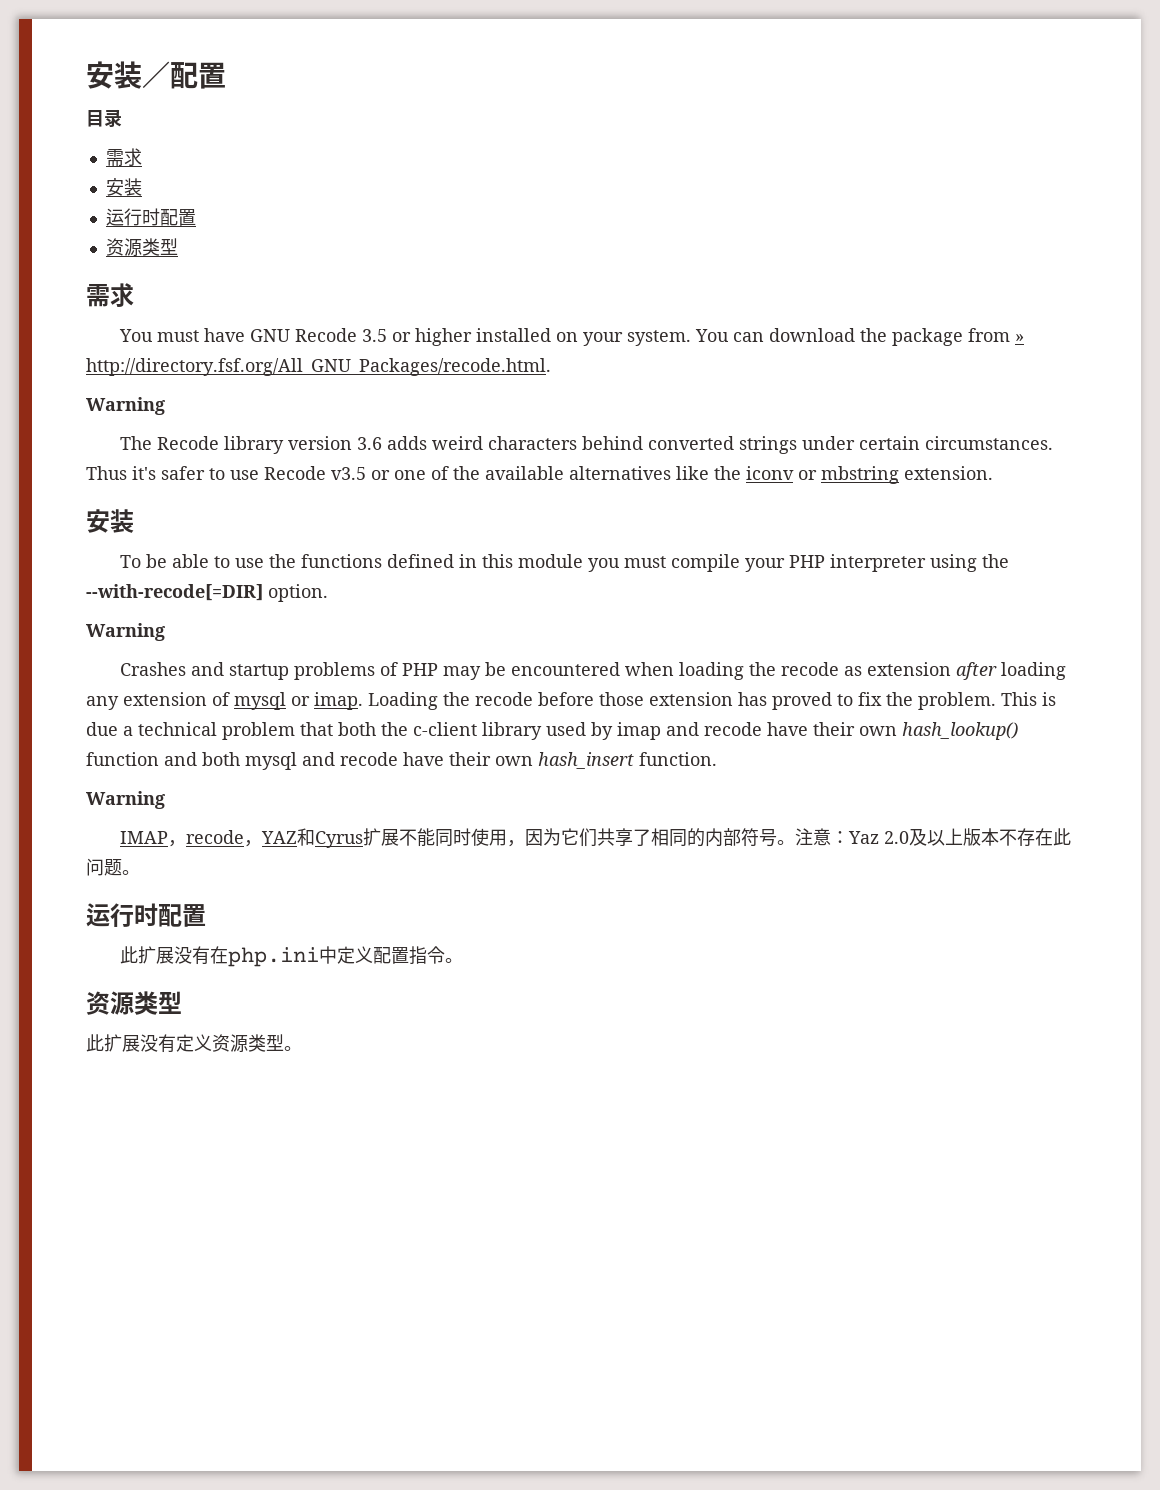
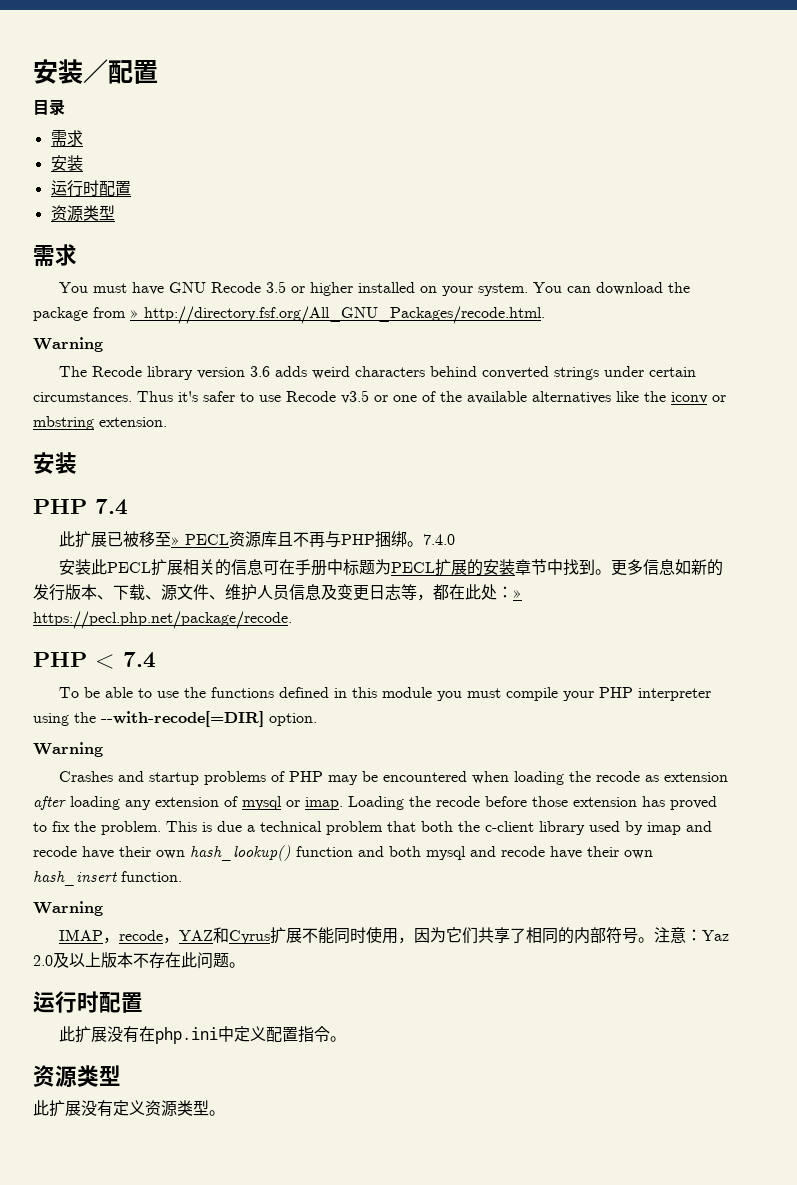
(134, 521) none -> [33,499,128,515] [58,531,455,548] [58,559,723,576] [33,584,522,601] [33,611,292,629] [33,652,156,669] // PHP 7.4 // 此扩展已被移至» PECL资源库且不再与PHP捆绑。7.4.0 // 安装此PECL扩展相关的信息可在手册中标题为PECL扩展的安装章节中找到。更多信息如新的发行版本、下载、源文件、维护人员信息及变更日志等，都在此处：» https://pecl.php.net/package/recode. // PHP < 7.4

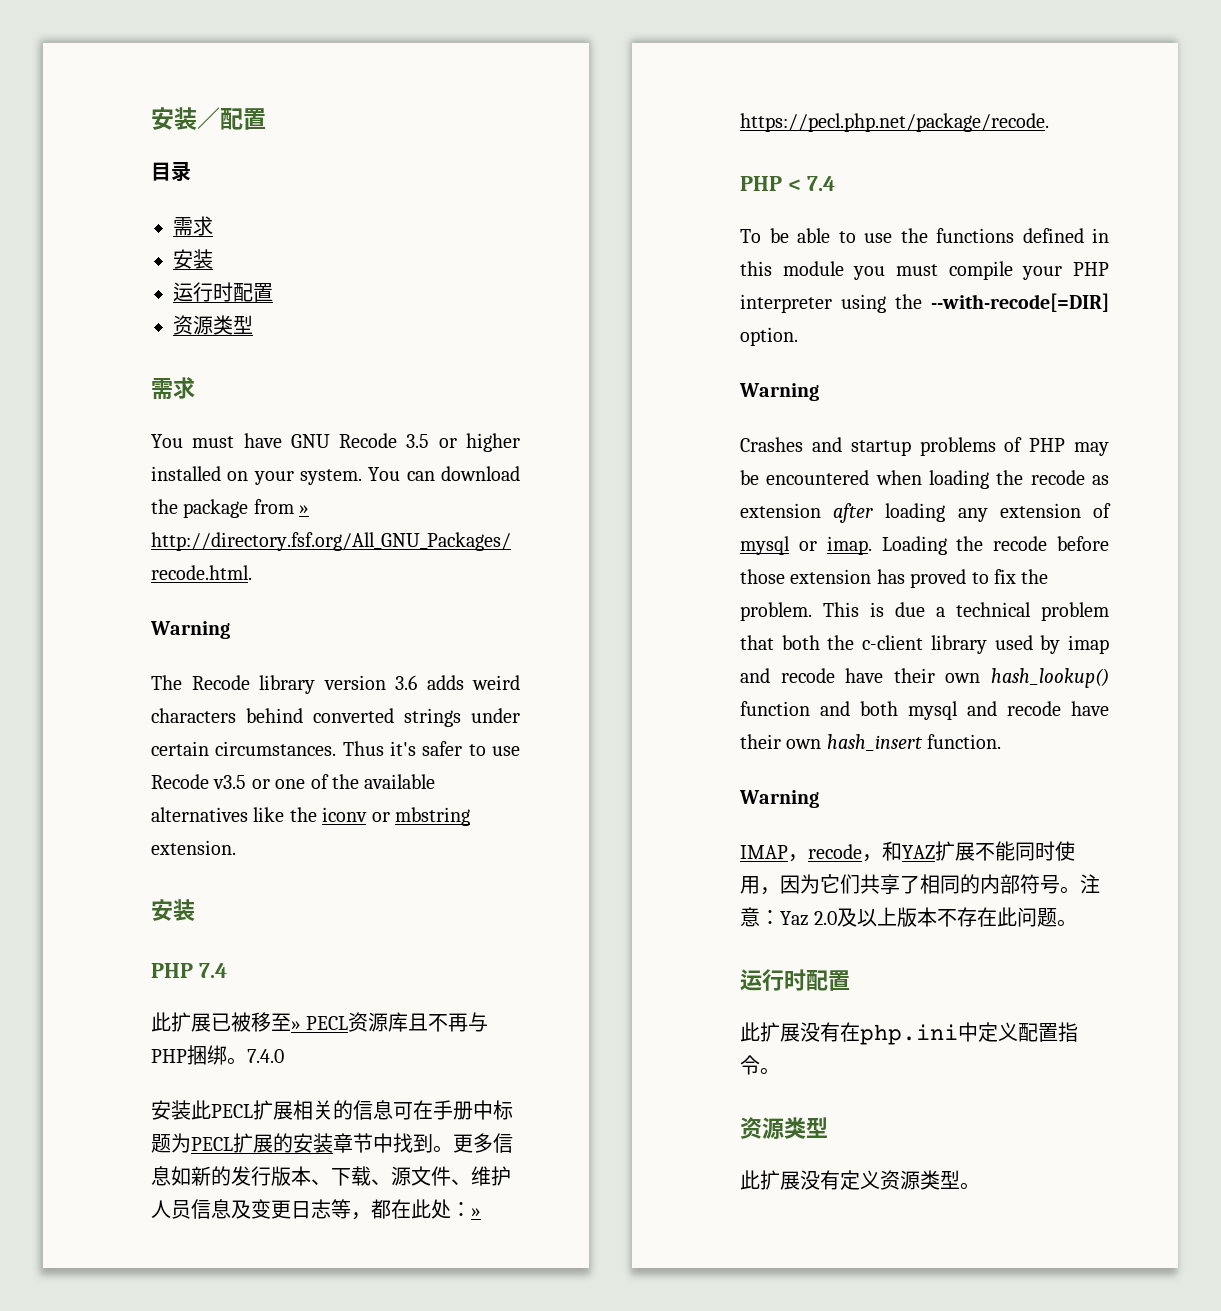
[178,927,270,944] YAZ和Cyrus -> [882,841,935,861] 和YAZ

